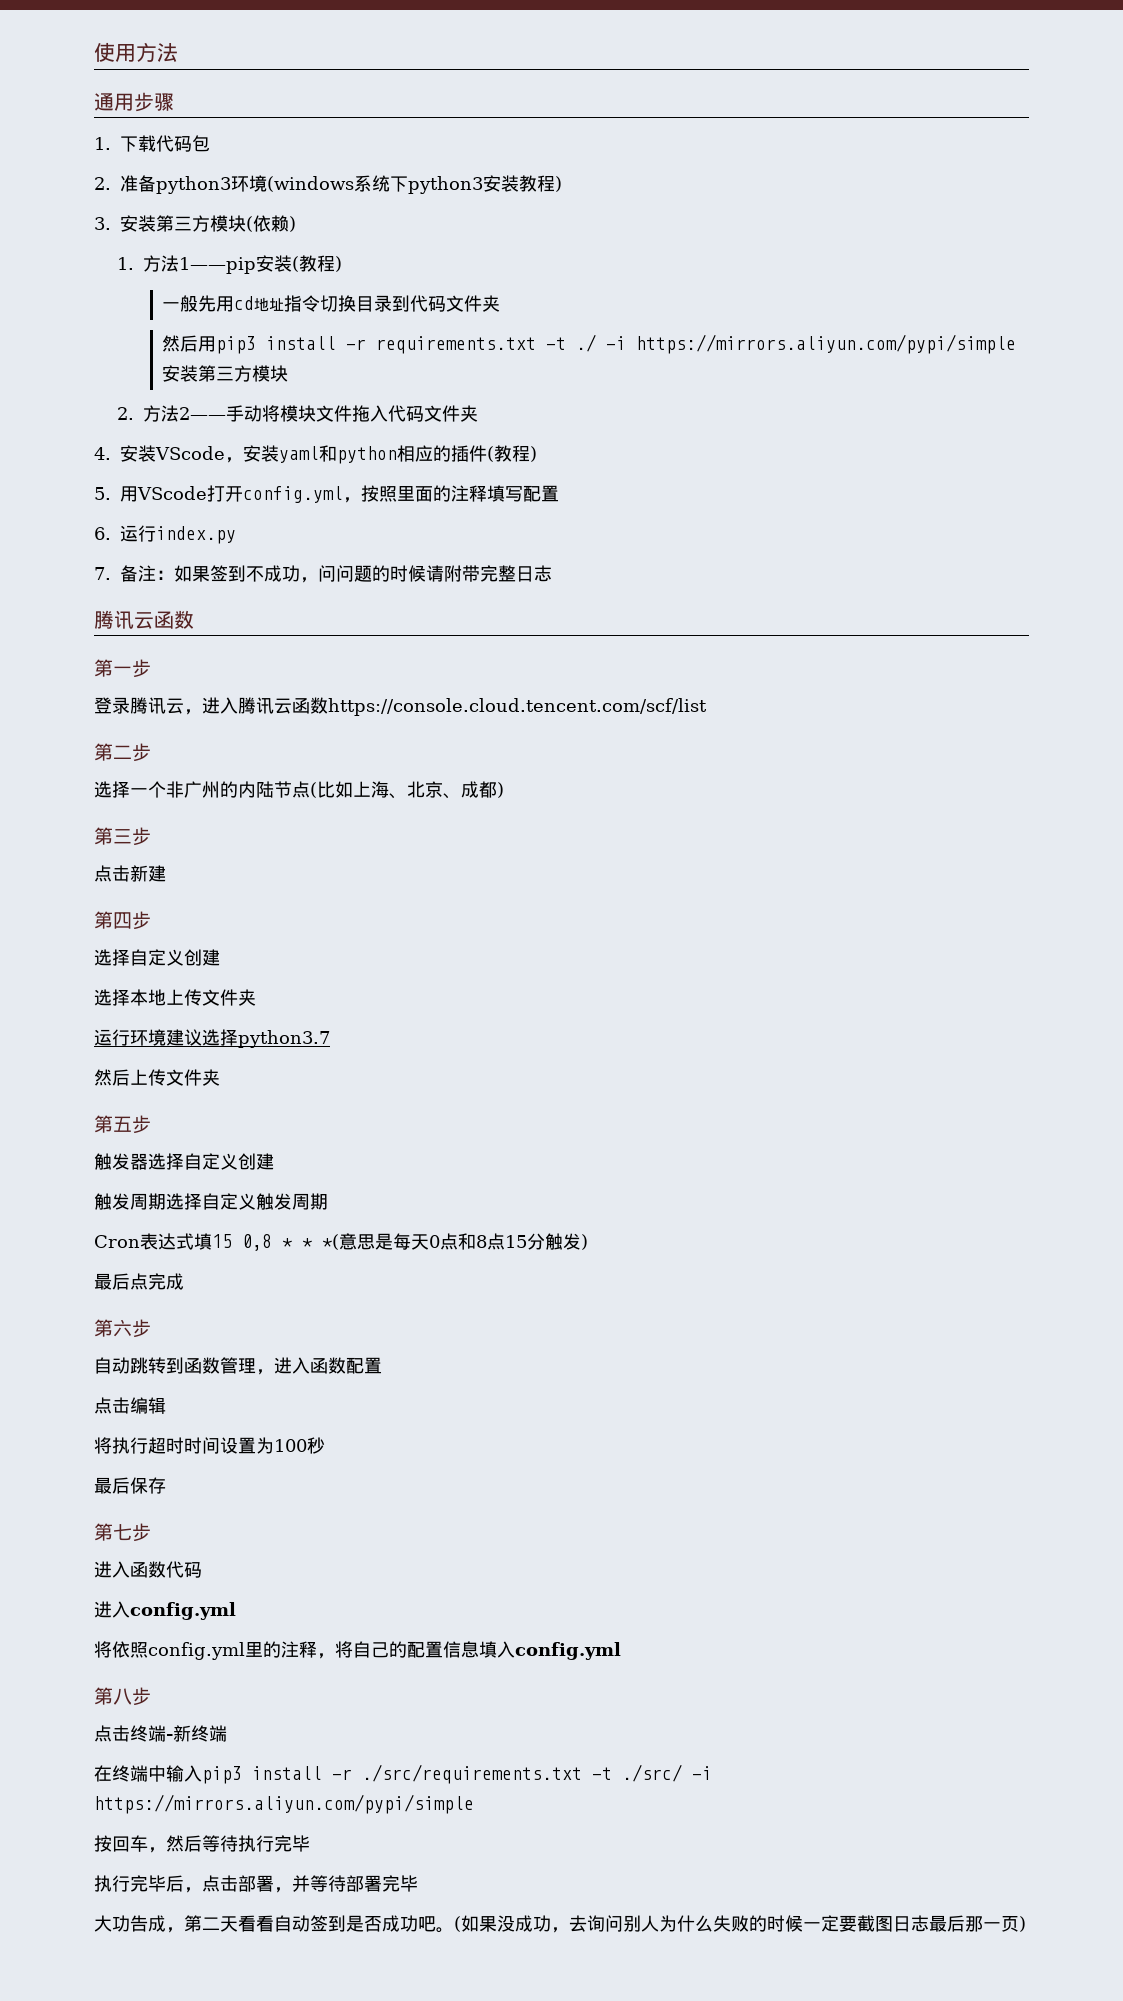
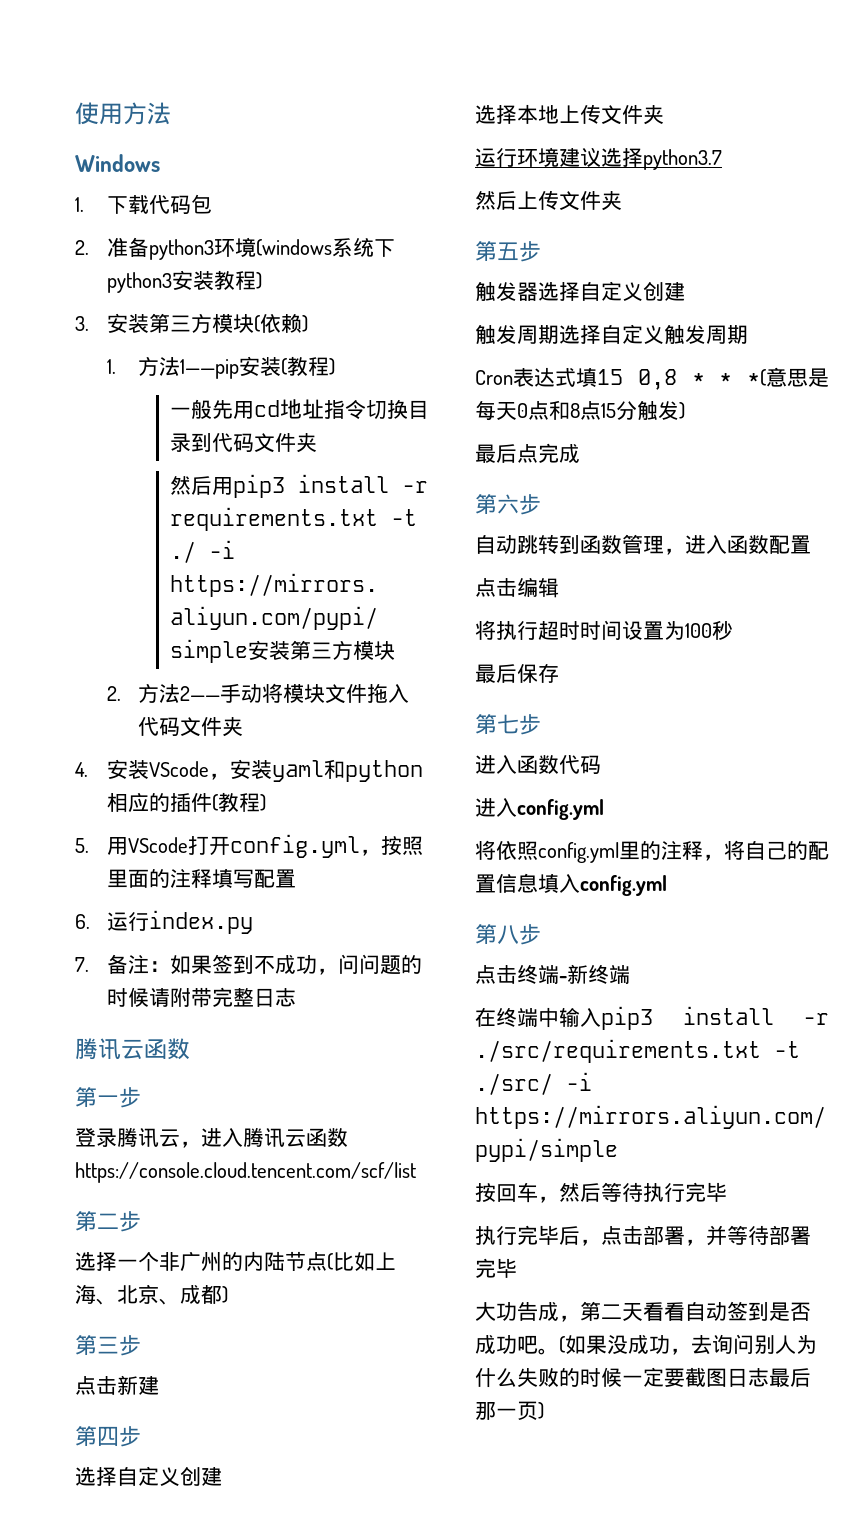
[94,92,174,112] 通用步骤 -> [75,154,160,172] Windows

